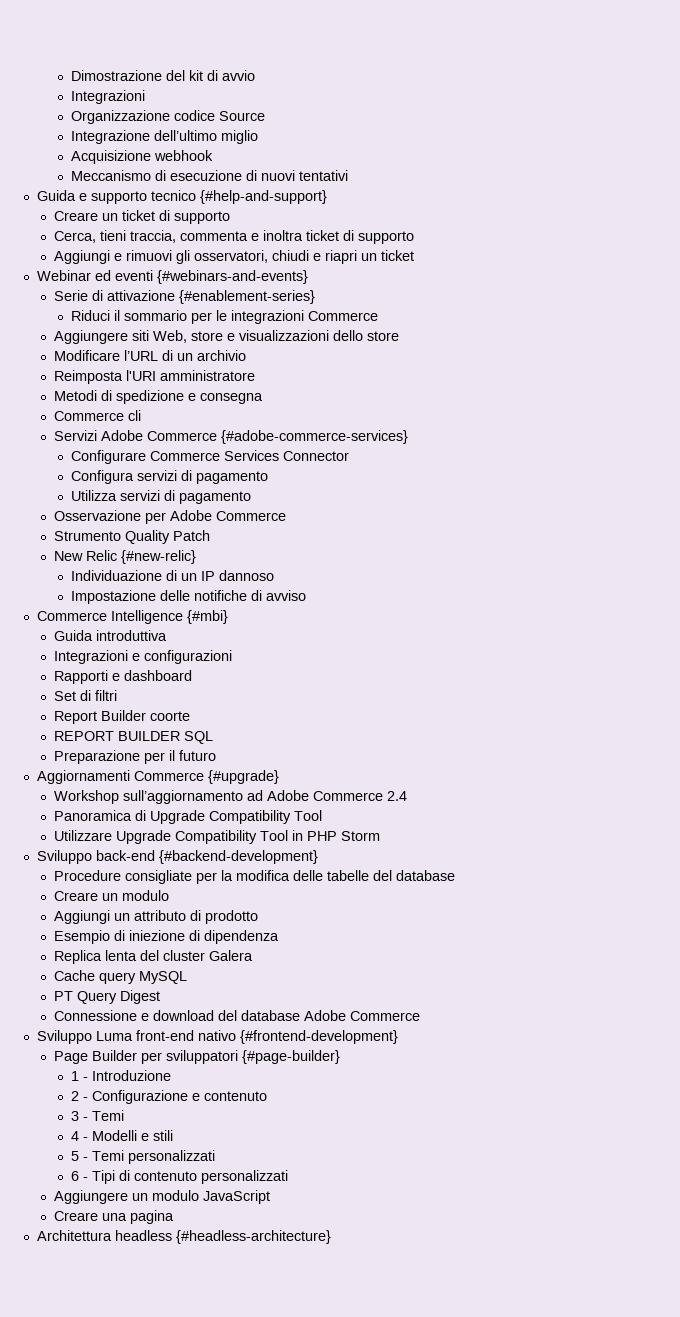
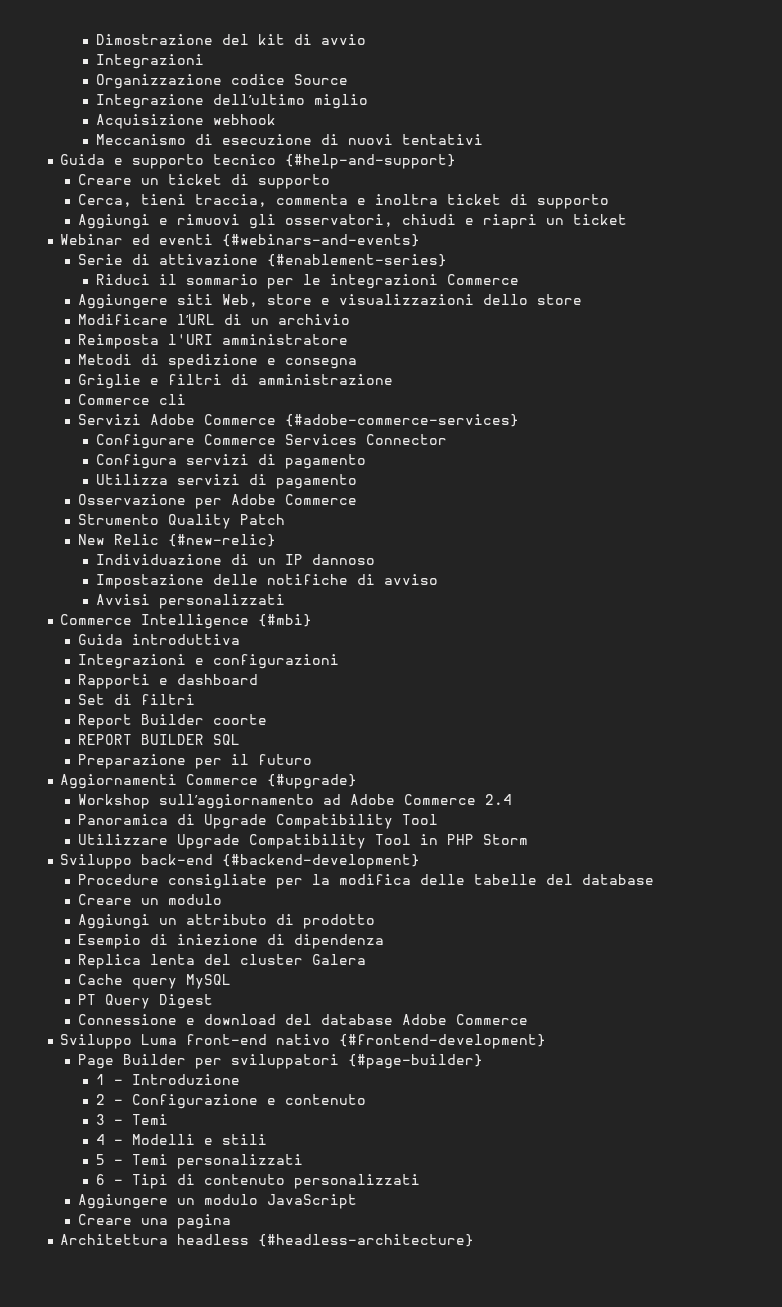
(263, 398) none -> [78,374,394,389] // Griglie e filtri di amministrazione
(306, 595) none -> [95,594,285,609] // Avvisi personalizzati

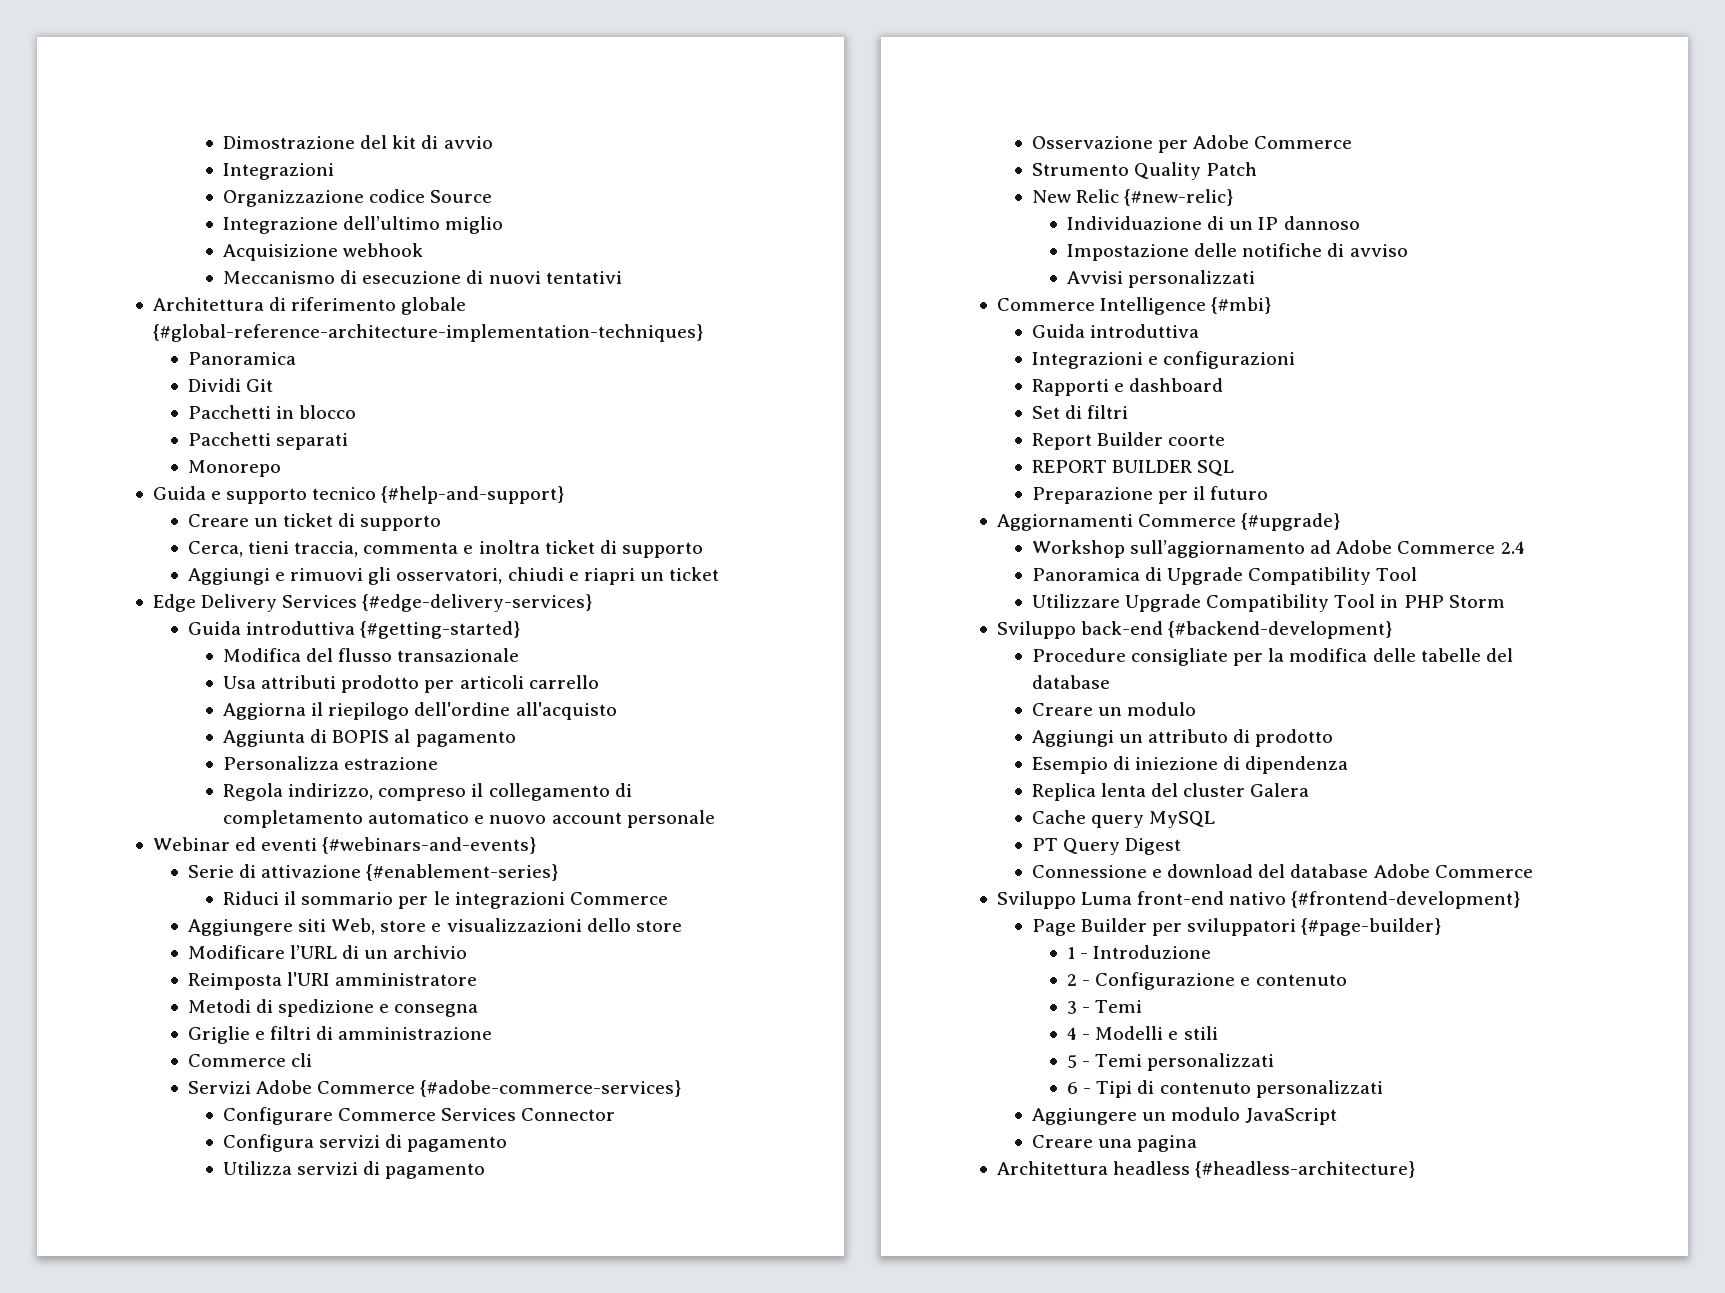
(483, 139) none -> [152,297,467,315] [152,324,703,342] [187,352,296,365] [187,378,274,392] [187,405,357,419] [187,432,349,450] [187,460,281,477] // Architettura di riferimento globale {#global-reference-architecture-implementation-techniques} // Panoramica // Dividi Git // Pacchetti in blocco // Pacchetti separati // Monorepo
(628, 219) none -> [152,594,593,612] [187,621,521,639] [223,648,520,662] [223,675,599,693] [223,702,617,720] [223,729,516,747] [223,756,439,770] [223,783,632,801] [223,810,715,828] // Edge Delivery Services {#edge-delivery-services} // Guida introduttiva {#getting-started} // Modifica del flusso transazionale // Usa attributi prodotto per articoli carrello // Aggiorna il riepilogo dell'ordine all'acquisto // Aggiunta di BOPIS al pagamento // Personalizza estrazione // Regola indirizzo, compreso il collegamento di completamento automatico e nuovo account personale

